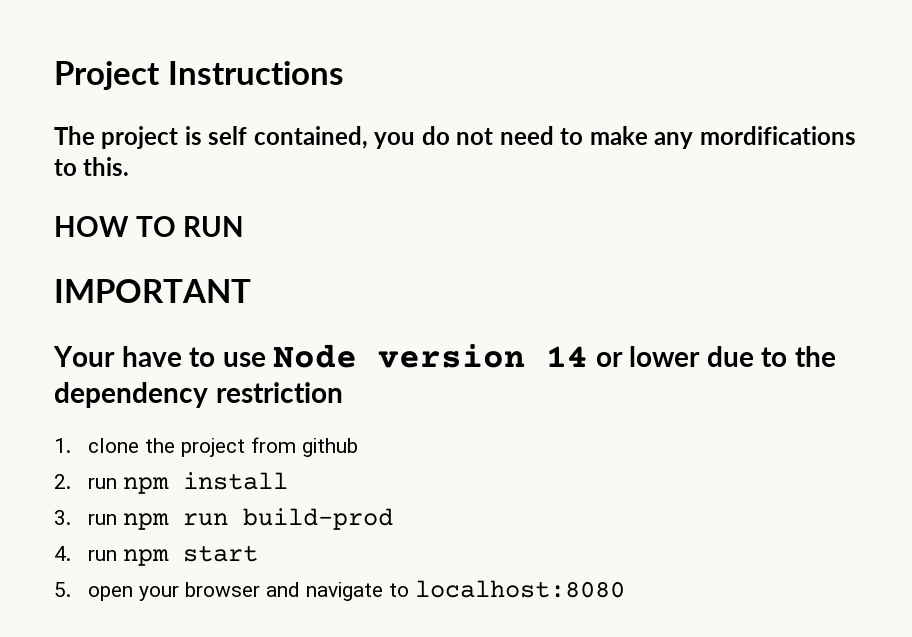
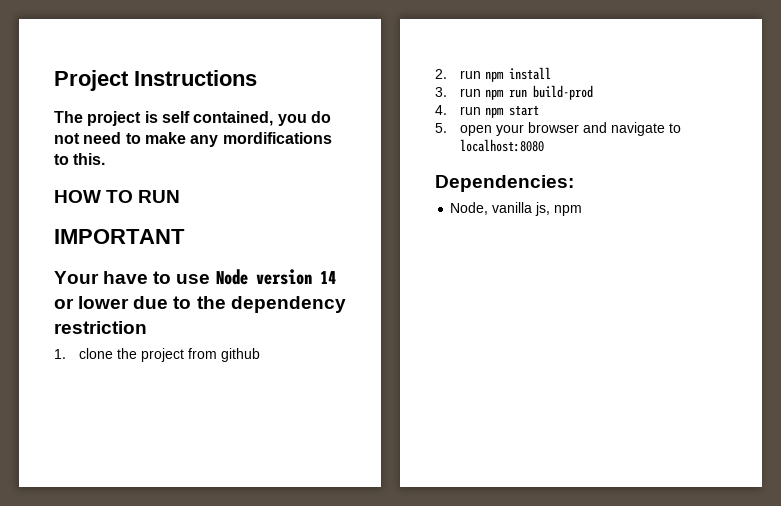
(625, 589) none -> [435,175,574,192] [450,202,583,216] // Dependencies: // Node, vanilla js, npm

